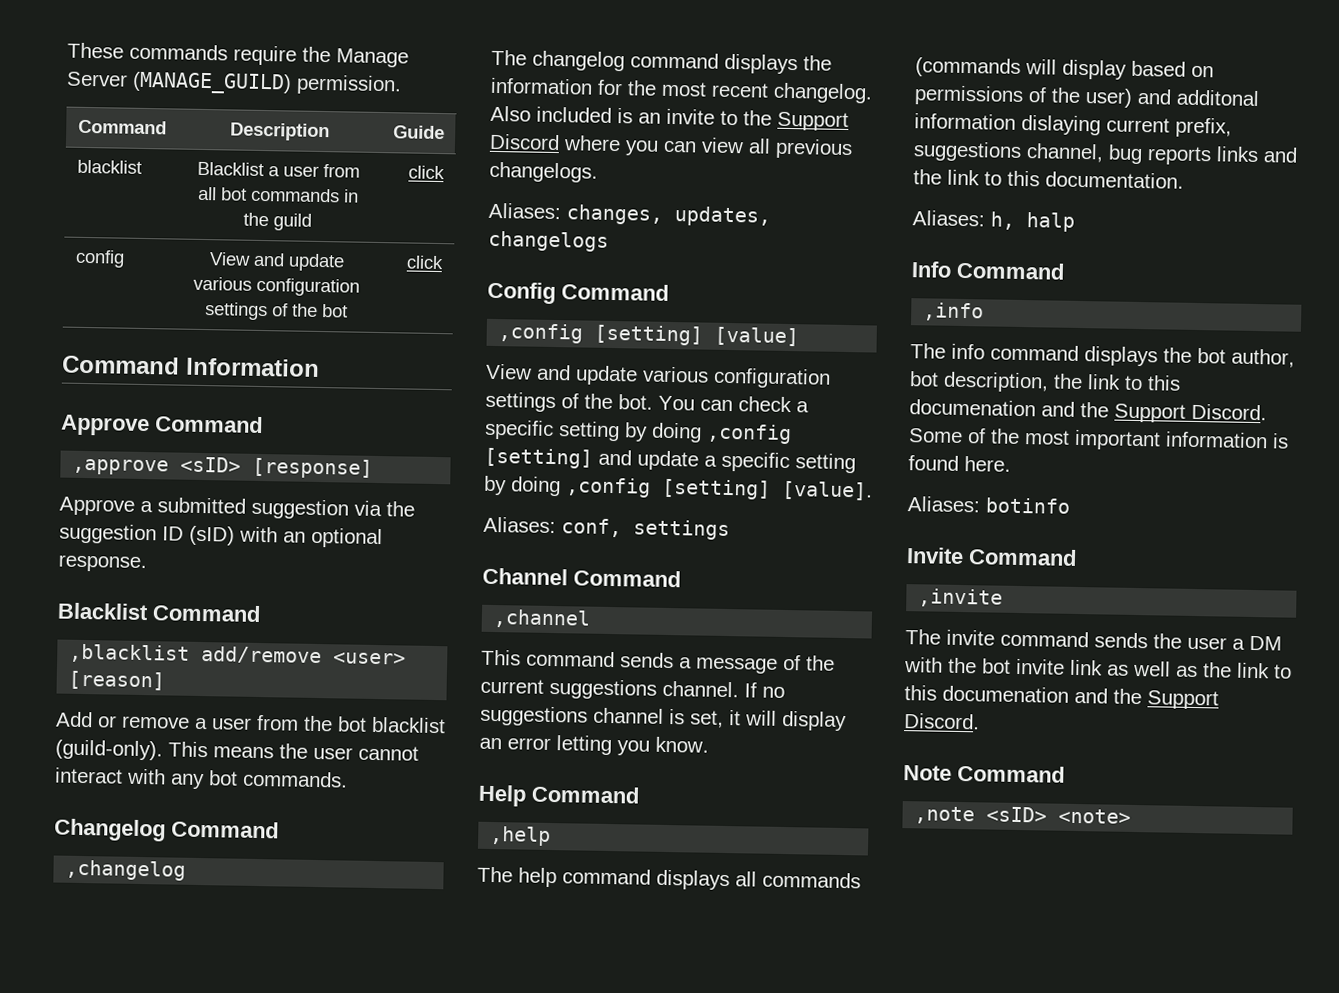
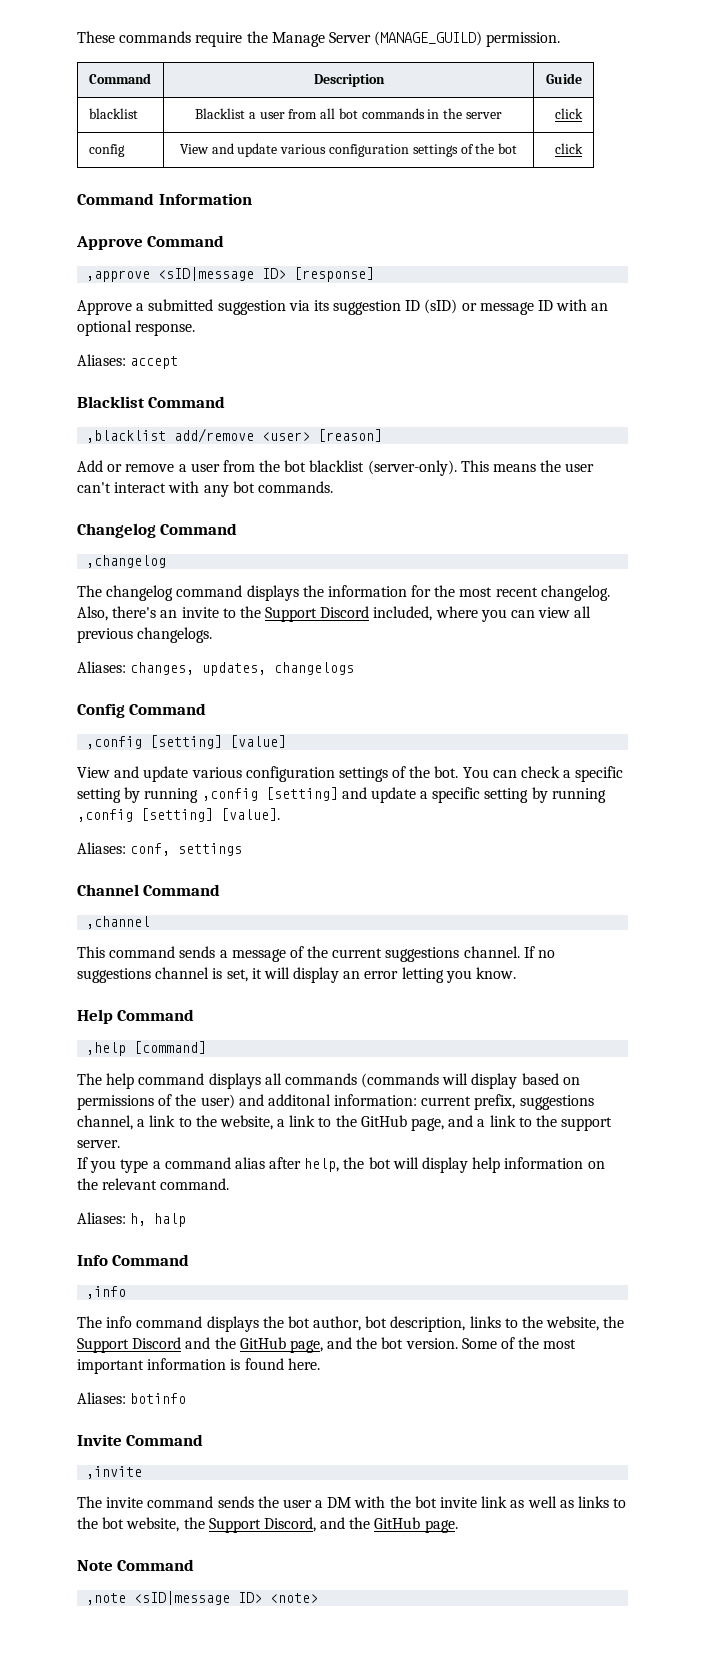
[273,213,312,231] guild -> [466,112,503,119] server
[180,456,242,473] <sID> -> [158,267,287,281] <sID|message ID>
[386,501,415,517] the -> [313,300,329,311] its
(235, 535) none -> [461,300,554,315] or message ID
(147, 563) none -> [77,354,179,369] // Aliases: accept
[55,739,163,761] (guild-only). -> [367,460,457,476] (server-only).
[358,745,419,761] cannot -> [77,482,111,493] can't
[490,105,633,124] Also included is -> [77,606,157,621] Also, there's
(560, 142) none -> [373,606,433,621] included,
[651,422,702,443] doing -> [144,788,199,803] running
[510,476,561,497] doing -> [551,788,606,803] running
(552, 836) none -> [134,1041,207,1054] [command]
[914,113,1101,136] information dislaying -> [334,1094,418,1106] information:
[1108,144,1298,166] [913,169,1184,189] bug reports links and the link to this documentation. -> [137,1115,613,1131] [77,1140,120,1148] [77,1157,605,1173] [77,1178,230,1190] a link to the website, a link to the GitHub page, and a link to the support server. // If you type a command alias after help, the bot will display help information on the relevant command.
[1053,373,1181,391] [909,399,1267,423] the link to this documenation and the Support Discord. -> [469,1316,625,1331] [77,1337,458,1353] links to the website, the Support Discord and the GitHub page, and the bot version.
[1202,662,1292,679] [904,685,1219,710] [904,713,980,730] the link to this documenation and the Support Discord. -> [577,1496,627,1508] [77,1517,458,1533] links to the bot website, the Support Discord, and the GitHub page.
[986,806,1048,823] <sID> -> [134,1591,263,1605] <sID|message ID>

